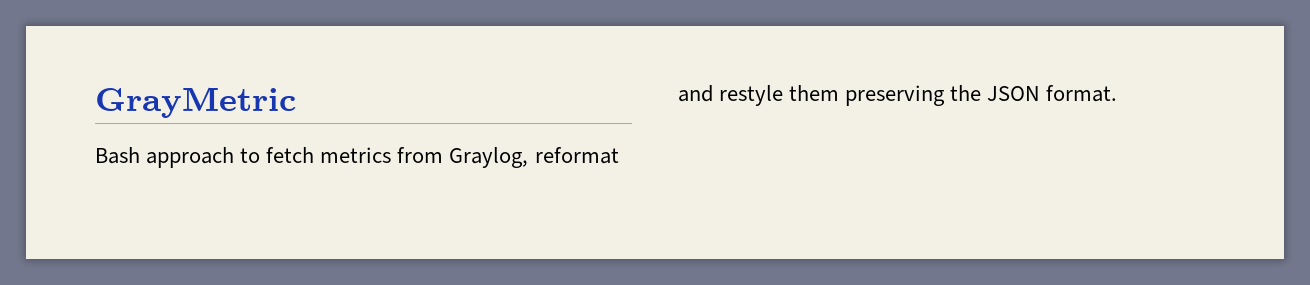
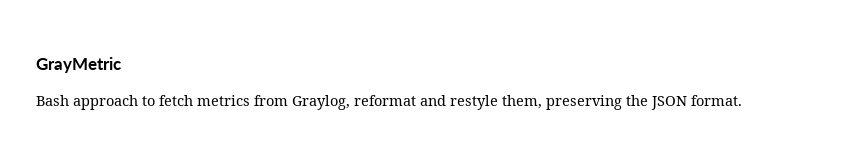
[789,85,840,101] them -> [502,95,542,109] them,

